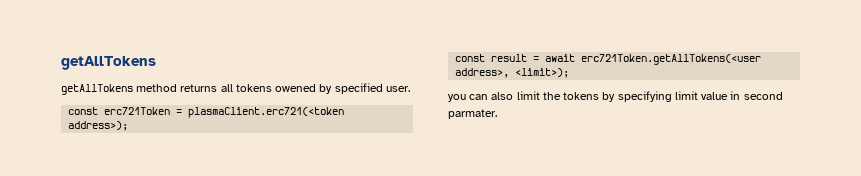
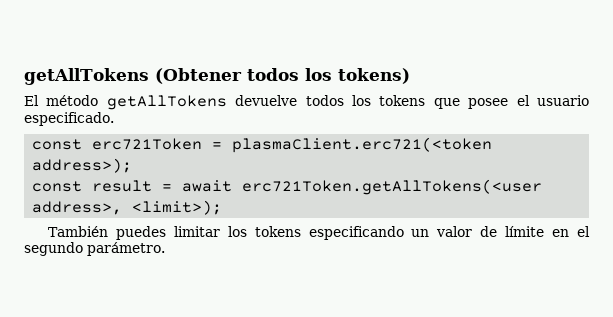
[61,56,156,70] [61,83,410,95] getAllTokens // getAllTokens method returns all tokens owened by specified user. -> [24,68,410,85] [24,95,589,110] [24,112,114,126] getAllTokens (Obtener todos los tokens) // El método getAllTokens devuelve todos los tokens que posee el usuario especificado.
[448,91,783,102] [448,109,497,119] you can also limit the tokens by specifying limit value in second parmater. -> [48,226,590,240] [24,242,165,256] También puedes limitar los tokens especificando un valor de límite en el segundo parámetro.

